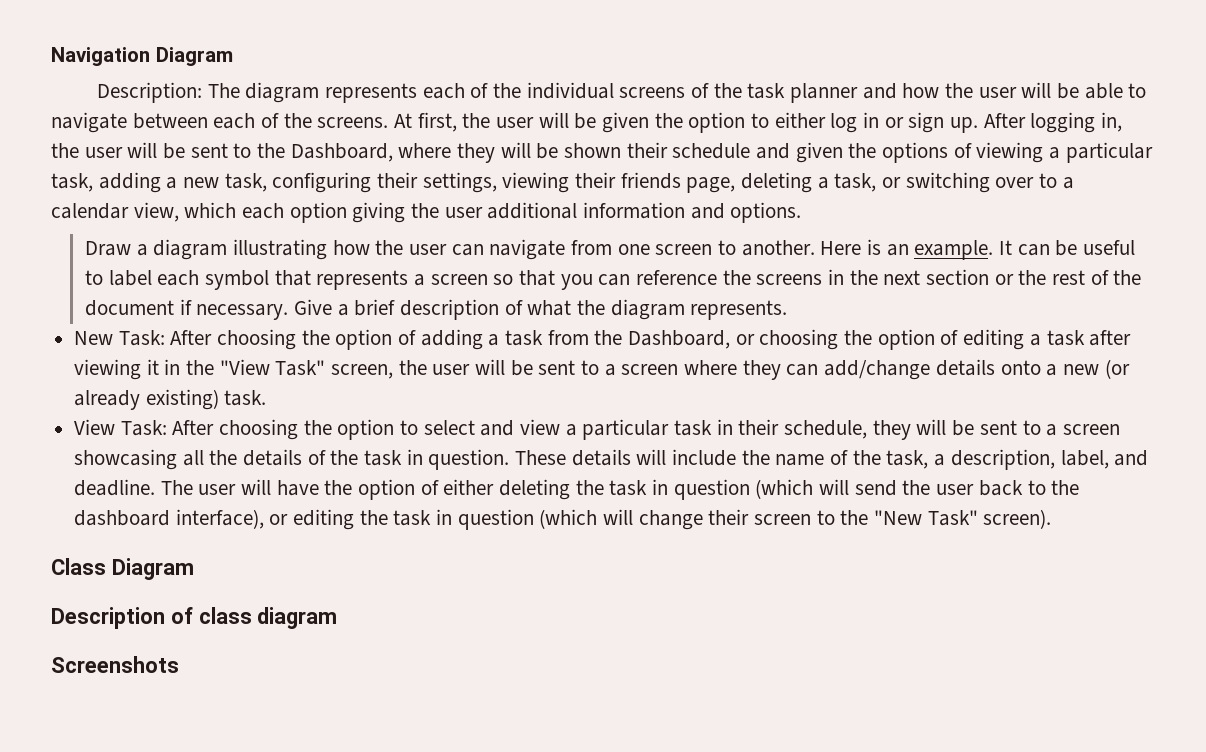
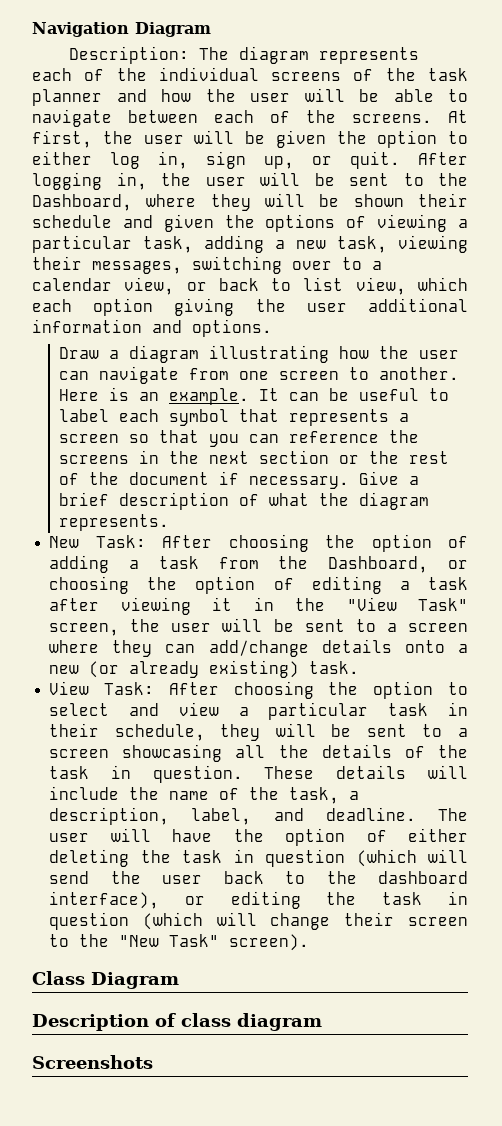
[863,112,979,133] in or sign up. -> [158,151,400,169] in, sign up, or quit.
[272,172,902,193] configuring their settings, viewing their friends page, deleting a task, or -> [398,235,468,253] [32,256,182,274] viewing their messages,
(179, 212) none -> [186,277,406,295] or back to list view,

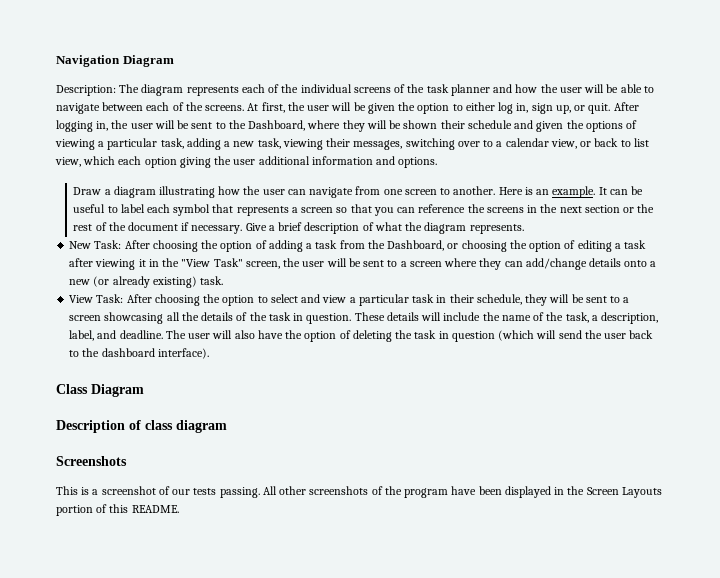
(151, 835) none -> [234,330,255,339] also
[408,828,468,842] either -> (351, 334) none
[49,891,469,909] [49,912,468,930] [49,934,310,951] interface), or editing the task in question (which will change their screen to the "New Task" screen). -> [157,348,209,359] interface).
(153, 1062) none -> [56,486,662,498] [56,504,179,516] // This is a screenshot of our tests passing. All other screenshots of the program have been displayed in the Screen Layouts portion of this README.

